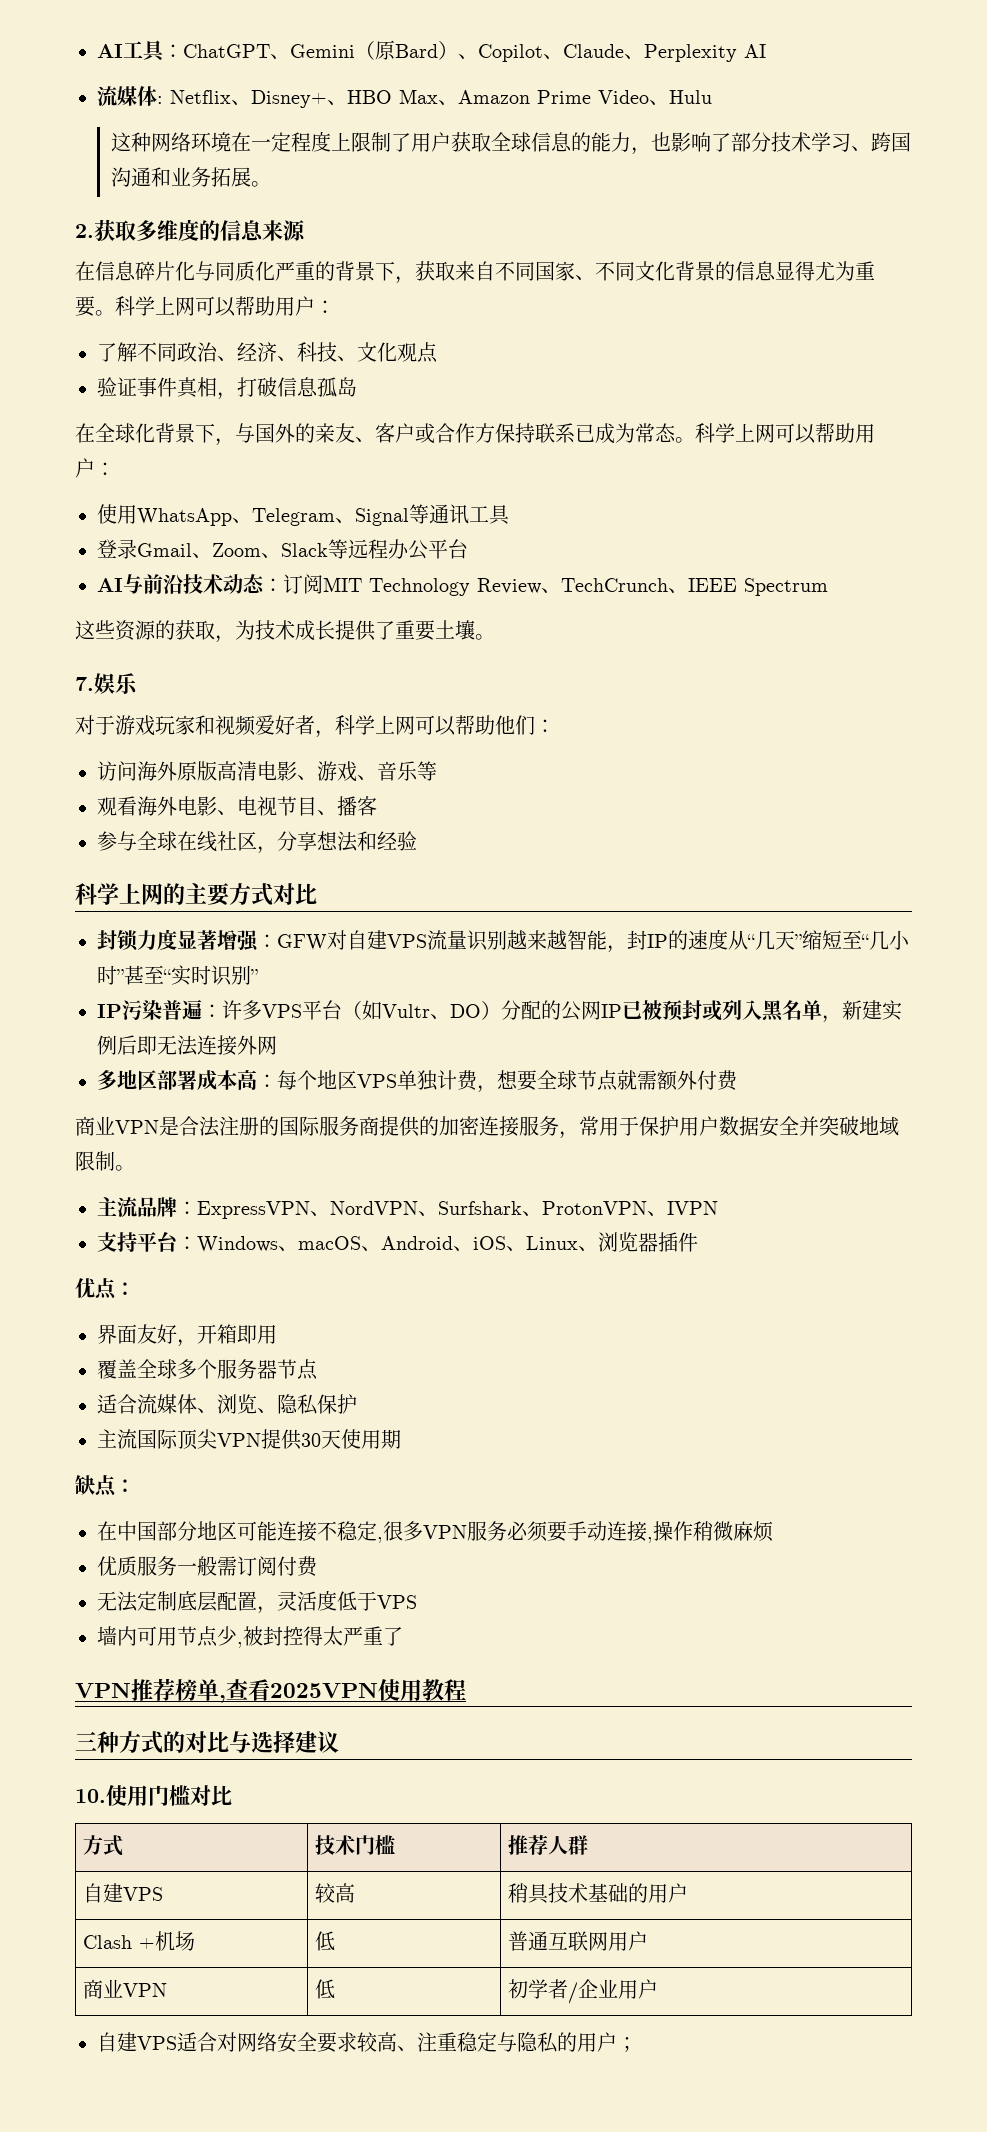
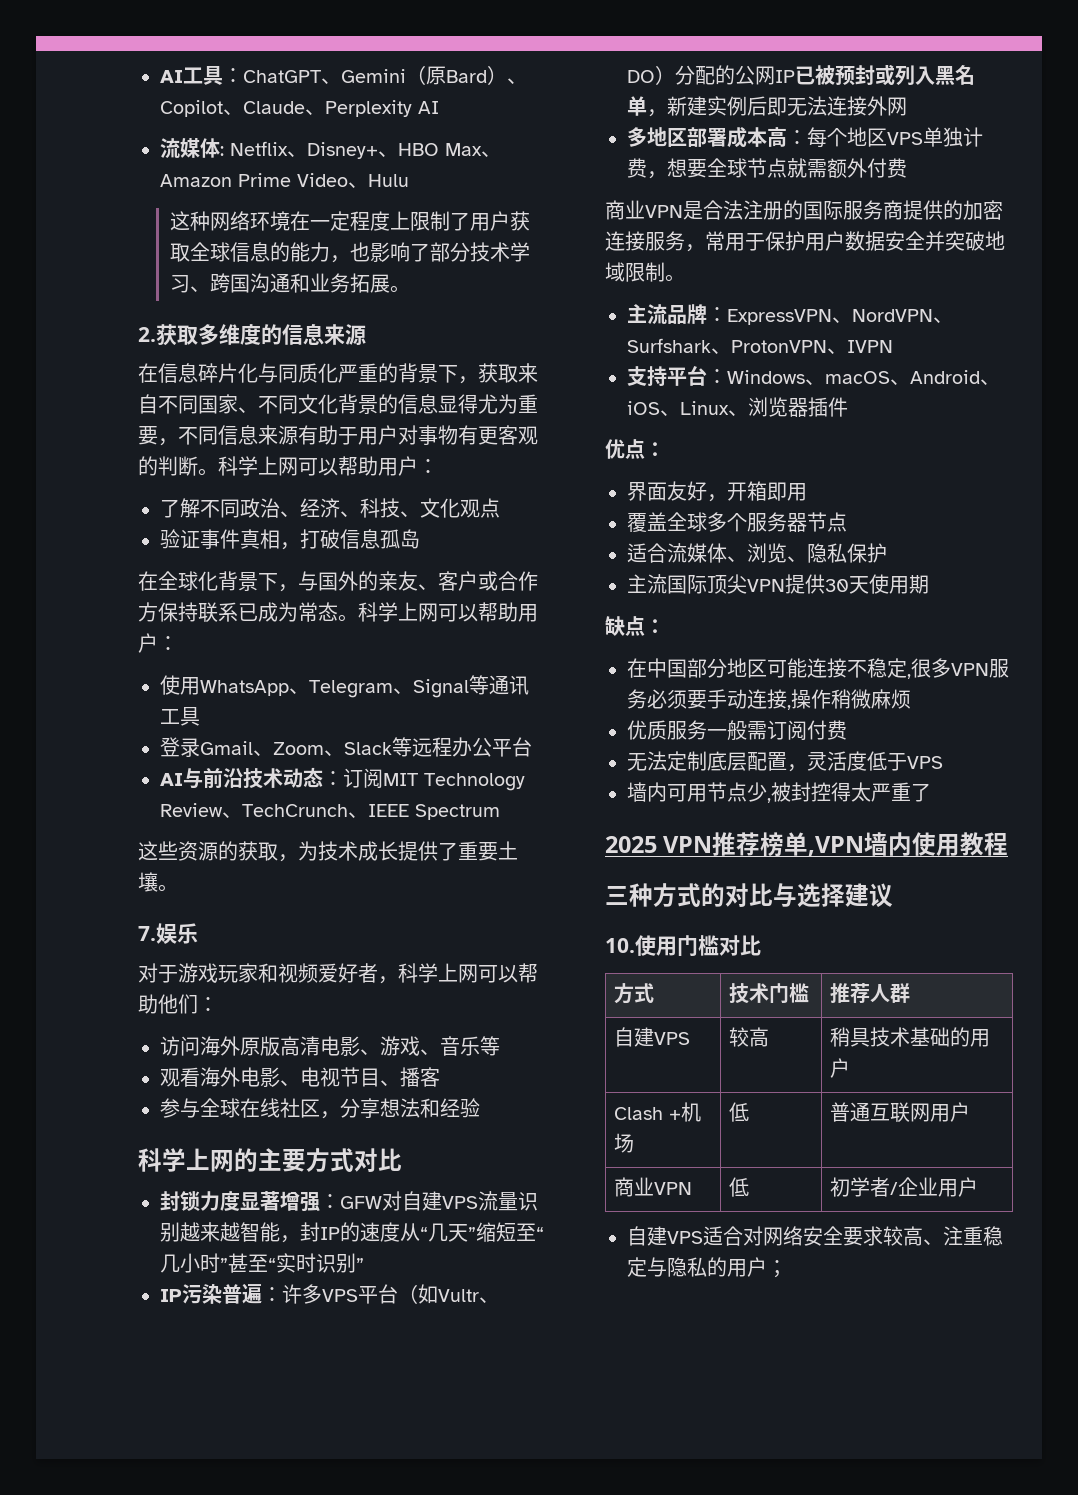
(95, 306) none -> [158,425,538,446] [138,456,198,476] ，不同信息来源有助于用户对事物有更客观的判断
(403, 1636) none -> [605,836,657,853] 2025
[219,1679,378,1703] ,查看2025VPN -> [808,832,913,856] ,VPN墙内

